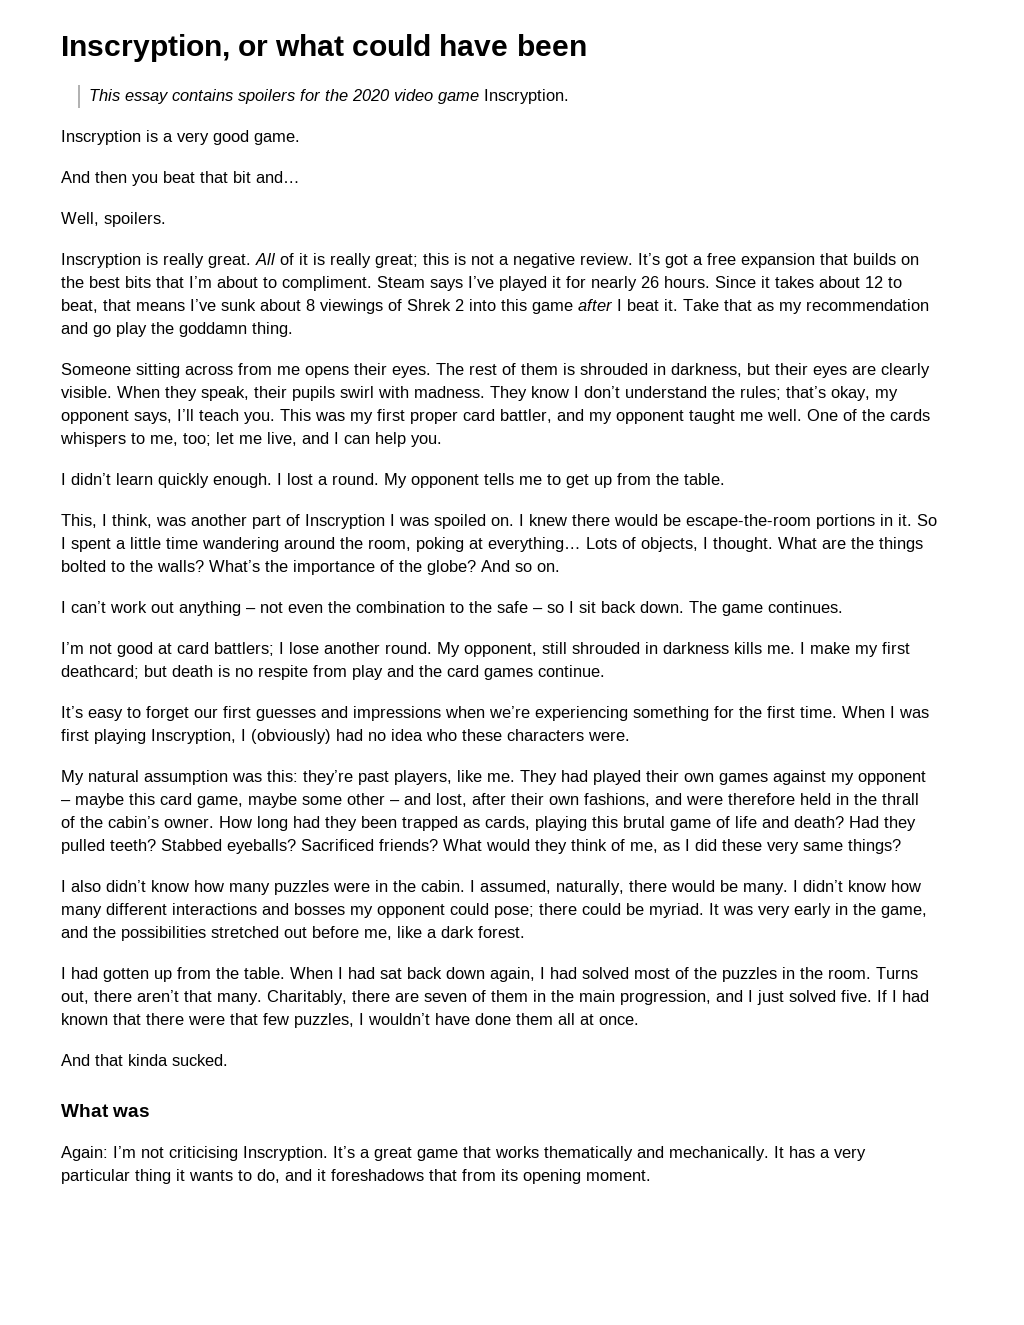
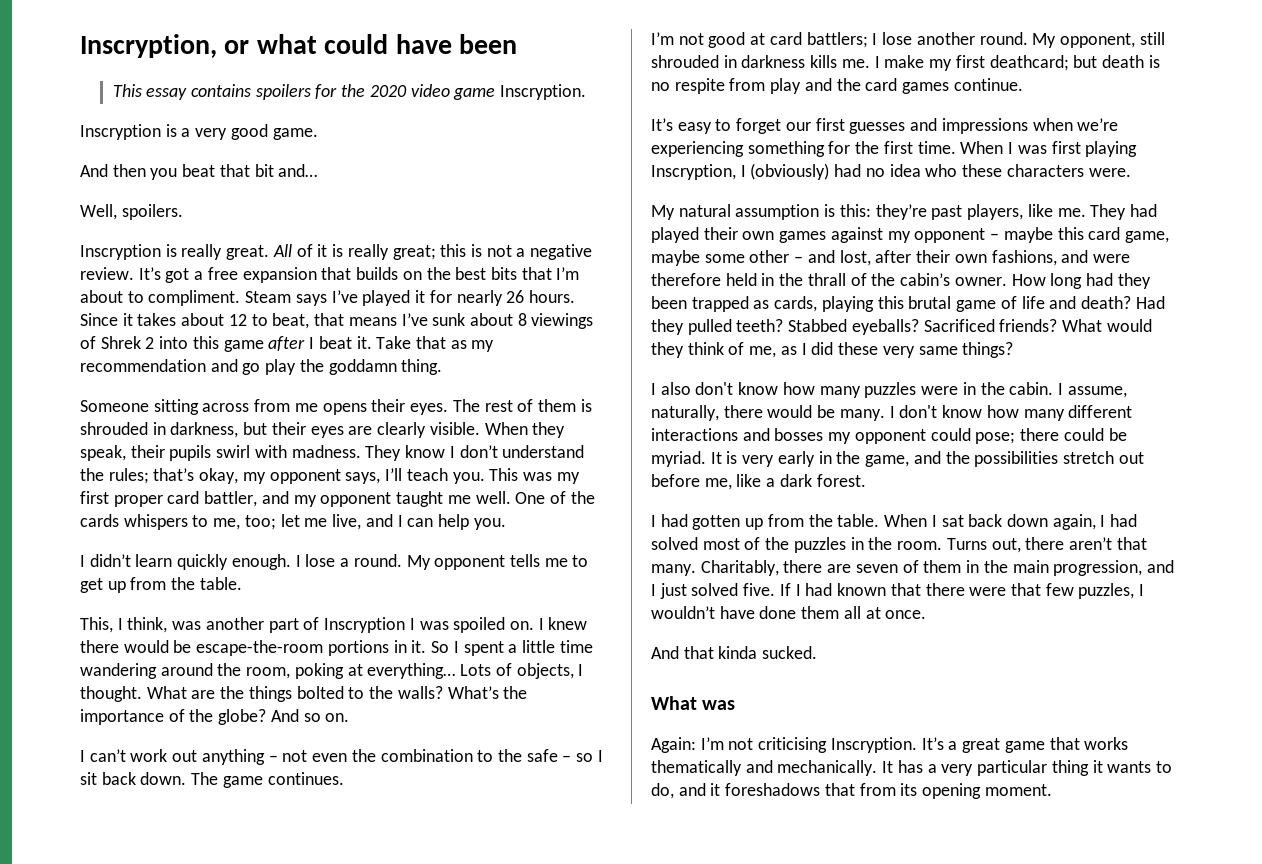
[287,473,313,485] lost -> [305,554,336,567] lose
[232,773,262,782] was -> [824,204,836,217] is
[106,880,146,892] didn’t -> [695,382,734,395] don't
[480,880,551,894] assumed, -> [1067,386,1127,398] assume,
[803,880,843,892] didn’t -> [899,405,938,418] don't
[723,906,753,915] was -> [726,451,738,464] is
[211,926,279,938] stretched -> [1062,451,1114,464] stretch
[348,967,375,979] had -> (937, 521) none

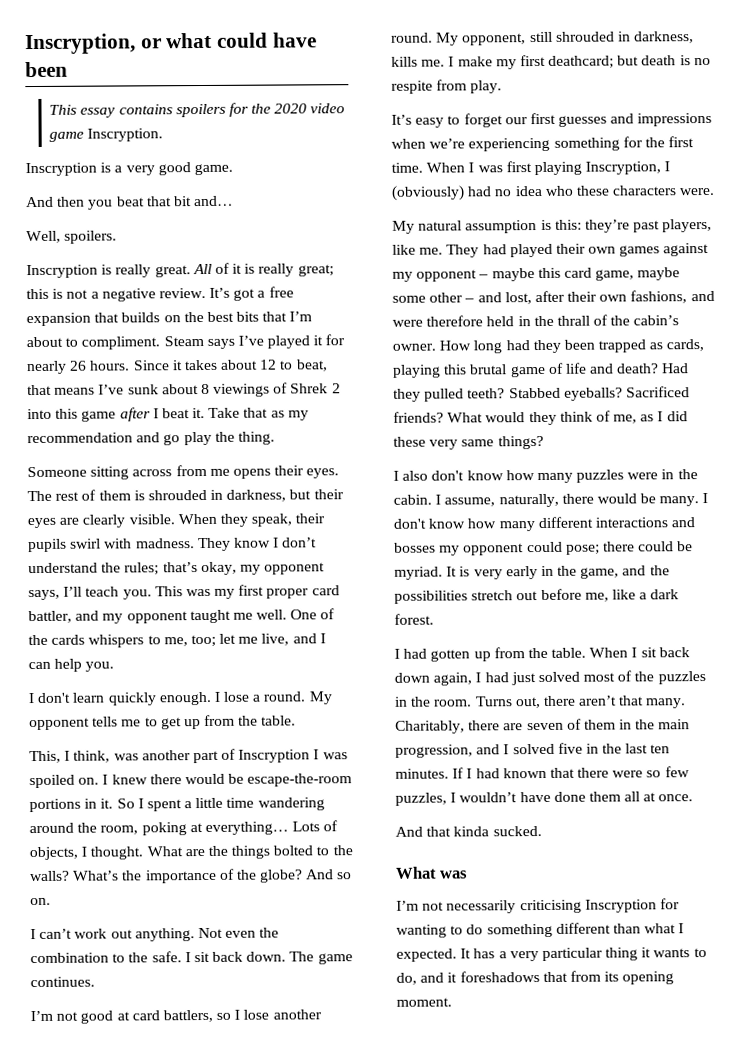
[328,359,397,375] goddamn -> (235, 436) none
[89,554,131,567] didn’t -> [37,692,72,703] don't
[201,749,308,765] anything – not -> [134,927,223,942] anything. Not
[526,749,594,762] safe – so -> [151,951,182,963] safe.
[806,32,868,48] battlers; -> [162,1009,232,1023] battlers, so
[741,55,806,68] darkness -> [634,31,695,44] darkness,
[770,78,1023,94] play and the card games continue. -> [470,80,503,94] play.
[941,515,964,527] sat -> [640,647,657,658] sit
(1138, 520) none -> [510,672,536,686] just
[659,583,776,599] just solved five. -> [512,742,671,755] [395,768,449,779] solved five in the last ten minutes.
[1010,583,1041,596] that -> [646,770,662,778] so
[651,737,1129,753] [651,760,878,776] Again: I’m not criticising Inscryption. It’s a great game that works thematically and mechanically. -> [396,898,680,914] [396,922,685,938] [396,948,457,962] I’m not necessarily criticising Inscryption for wanting to do something different than what I expected.

